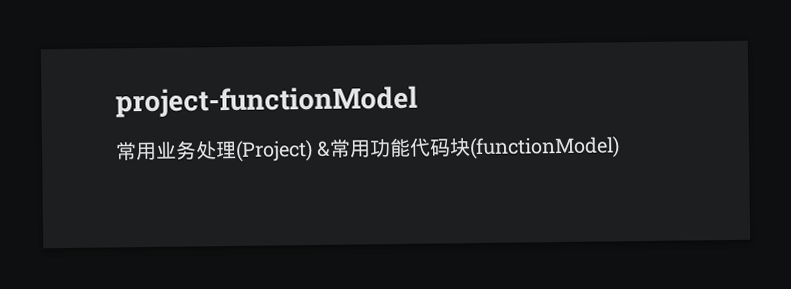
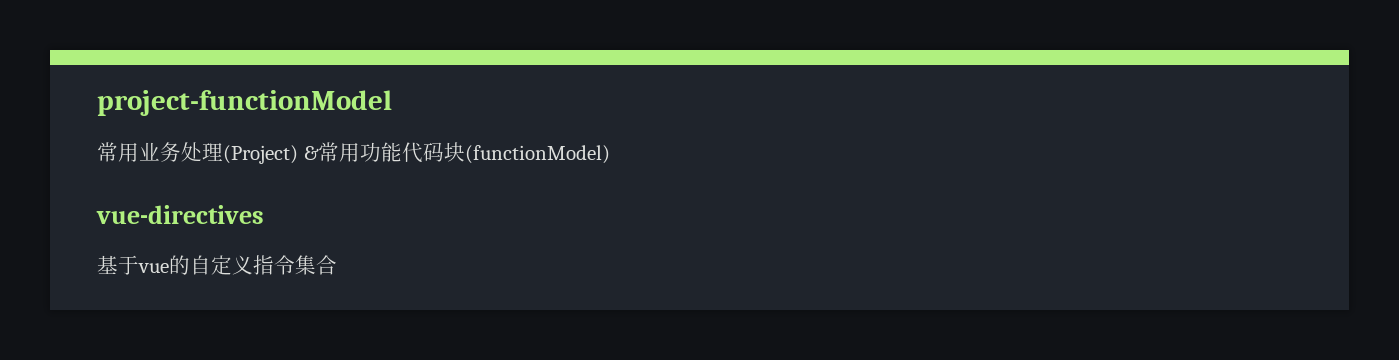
(621, 148) none -> [96,205,264,224] [97,255,337,275] // vue-directives // 基于vue的自定义指令集合

